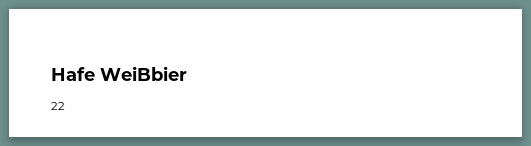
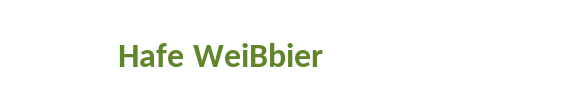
[51,102,65,110] // 22 -> (324, 55) none

